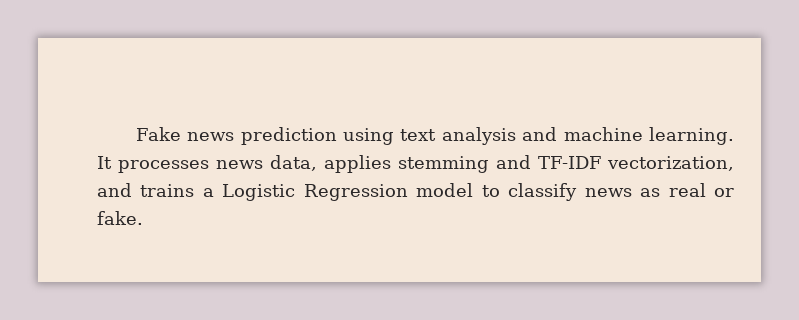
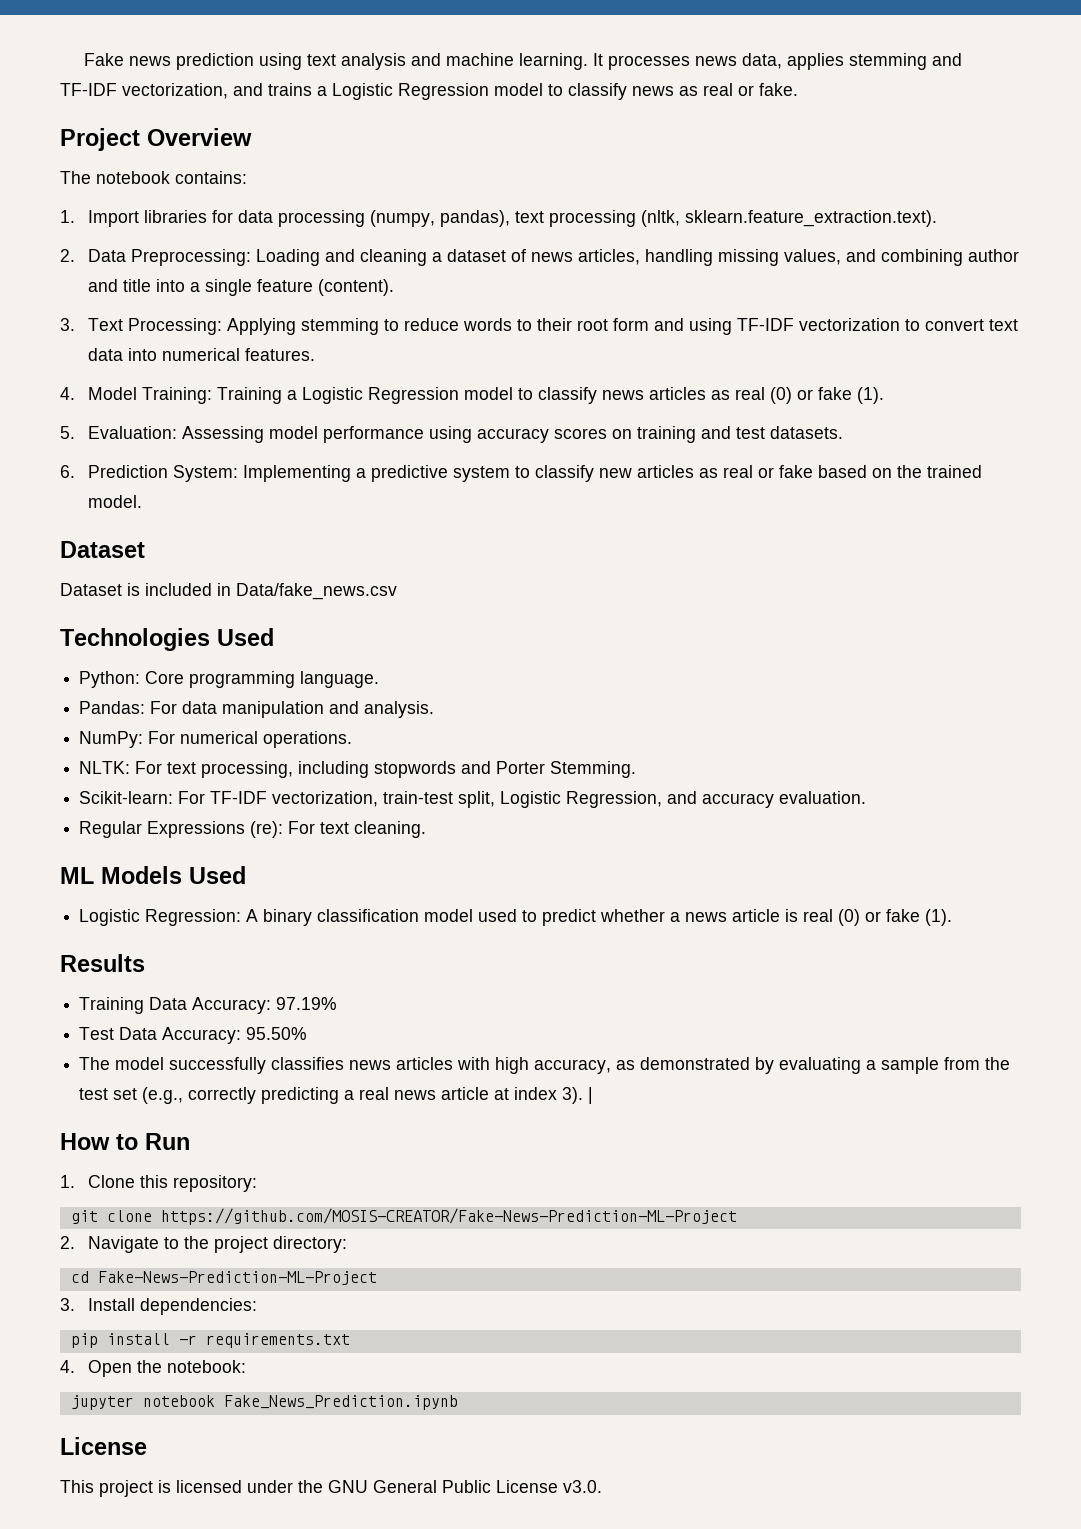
(143, 218) none -> [60,128,252,151] [60,171,247,184] [60,210,937,227] [60,249,1019,266] [87,279,394,296] [60,318,1018,335] [87,348,315,361] [60,387,884,404] [60,426,843,443] [60,465,982,482] [87,495,142,508] [60,541,145,558] [60,583,397,600] [60,628,274,651] [79,671,380,688] [79,701,435,718] [79,731,353,748] [79,761,637,778] [79,791,867,808] [79,821,427,838] [60,866,246,884] [79,909,953,926] [60,954,145,972] [79,997,338,1014] [79,1027,308,1044] [79,1057,1011,1074] [79,1087,594,1104] [60,1133,190,1150] [60,1175,257,1192] [70,1208,737,1225] [60,1236,347,1253] [70,1271,377,1285] [60,1298,257,1315] [70,1333,350,1348] [60,1360,246,1377] [70,1395,458,1410] [60,1437,147,1455] [60,1480,602,1497] // Project Overview // The notebook contains: // 1. Import libraries for data processing (numpy, pandas), text processing (nltk, sklearn.feature_extraction.text). // 2. Data Preprocessing: Loading and cleaning a dataset of news articles, handling missing values, and combining author and title into a single feature (content). // 3. Text Processing: Applying stemming to reduce words to their root form and using TF-IDF vectorization to convert text data into numerical features. // 4. Model Training: Training a Logistic Regression model to classify news articles as real (0) or fake (1). // 5. Evaluation: Assessing model performance using accuracy scores on training and test datasets. // 6. Prediction System: Implementing a predictive system to classify new articles as real or fake based on the trained model. // Dataset // Dataset is included in Data/fake_news.csv // Technologies Used // Python: Core programming language. // Pandas: For data manipulation and analysis. // NumPy: For numerical operations. // NLTK: For text processing, including stopwords and Porter Stemming. // Scikit-learn: For TF-IDF vectorization, train-test split, Logistic Regression, and accuracy evaluation. // Regular Expressions (re): For text cleaning. // ML Models Used // Logistic Regression: A binary classification model used to predict whether a news article is real (0) or fake (1). // Results // Training Data Accuracy: 97.19% // Test Data Accuracy: 95.50% // The model successfully classifies news articles with high accuracy, as demonstrated by evaluating a sample from the test set (e.g., correctly predicting a real news article at index 3). | // How to Run // 1. Clone this repository: // git clone https://github.com/MOSIS-CREATOR/Fake-News-Prediction-ML-Project // 2. Navigate to the project directory: // cd Fake-News-Prediction-ML-Project // 3. Install dependencies: // pip install -r requirements.txt // 4. Open the notebook: // jupyter notebook Fake_News_Prediction.ipynb // License // This project is licensed under the GNU General Public License v3.0.

